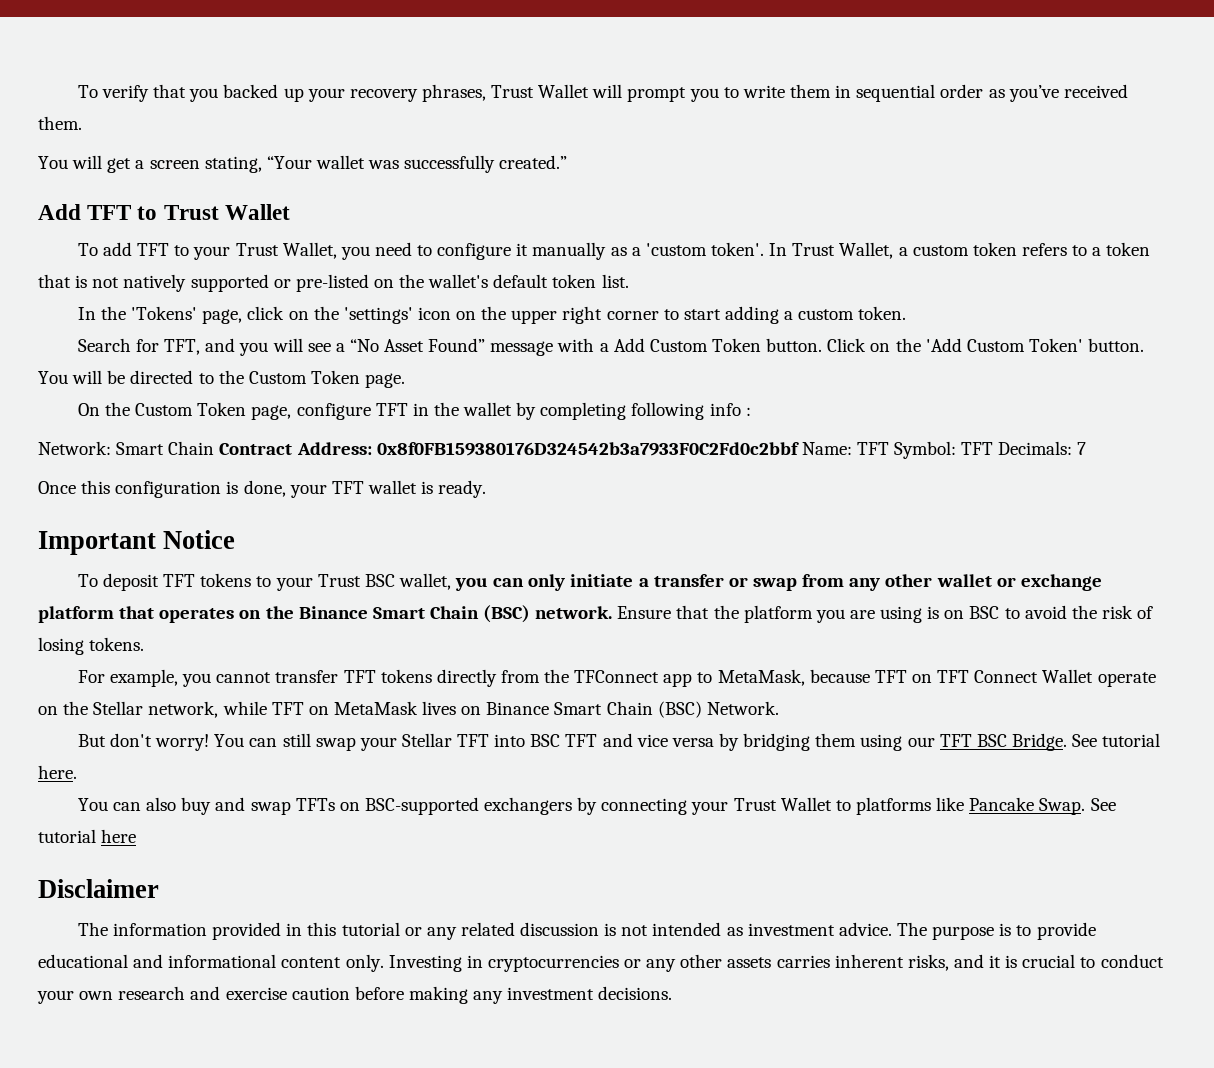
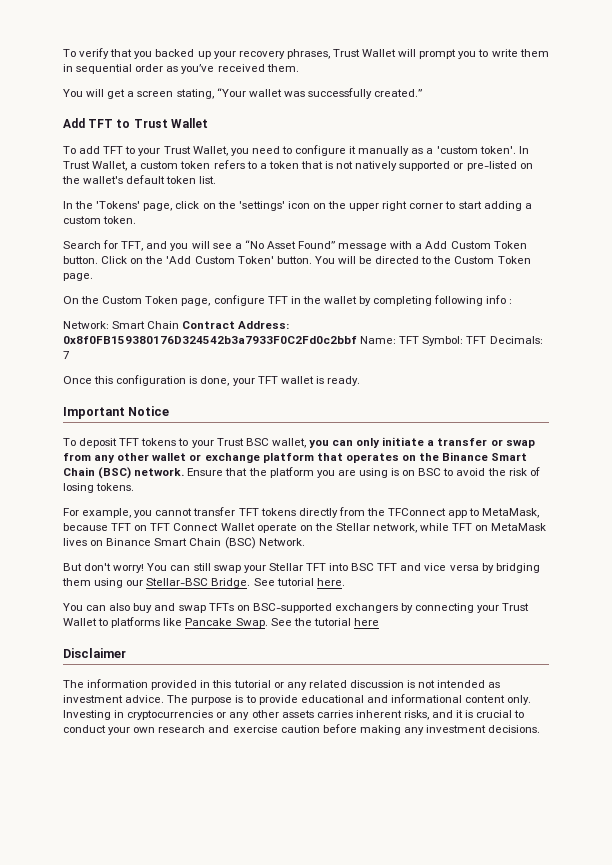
[939,734,1007,747] TFT BSC -> [146,578,209,586] Stellar-BSC
(1116, 804) none -> [293,618,312,626] the

